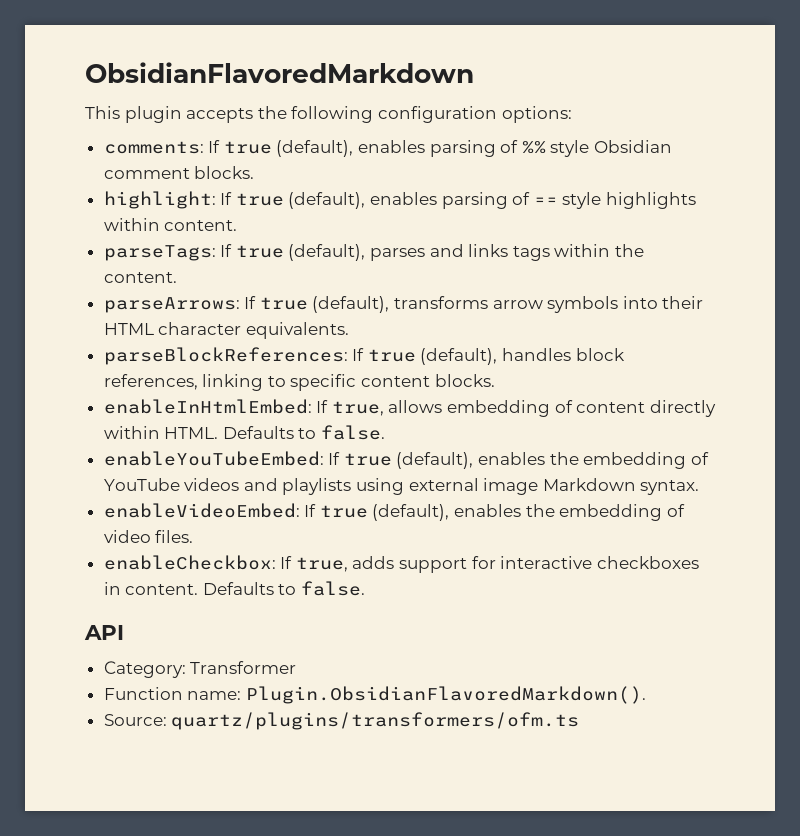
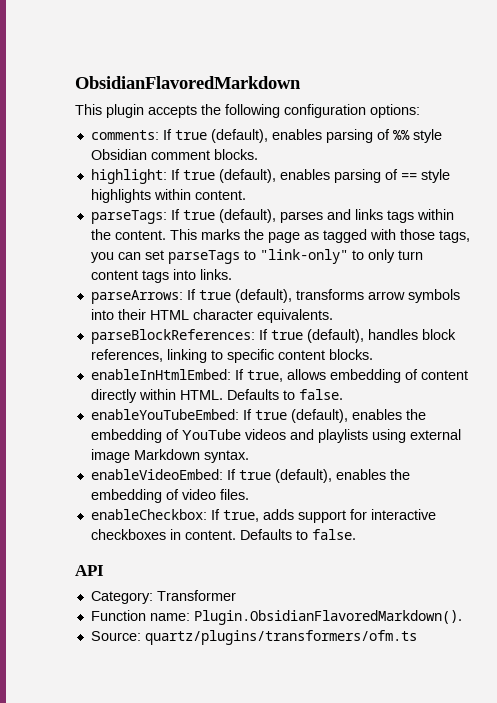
(177, 277) none -> [169,229,470,243] [90,249,423,264] [90,269,232,283] This marks the page as tagged with those tags, you can set parseTags to "link-only" to only turn content tags into links.

